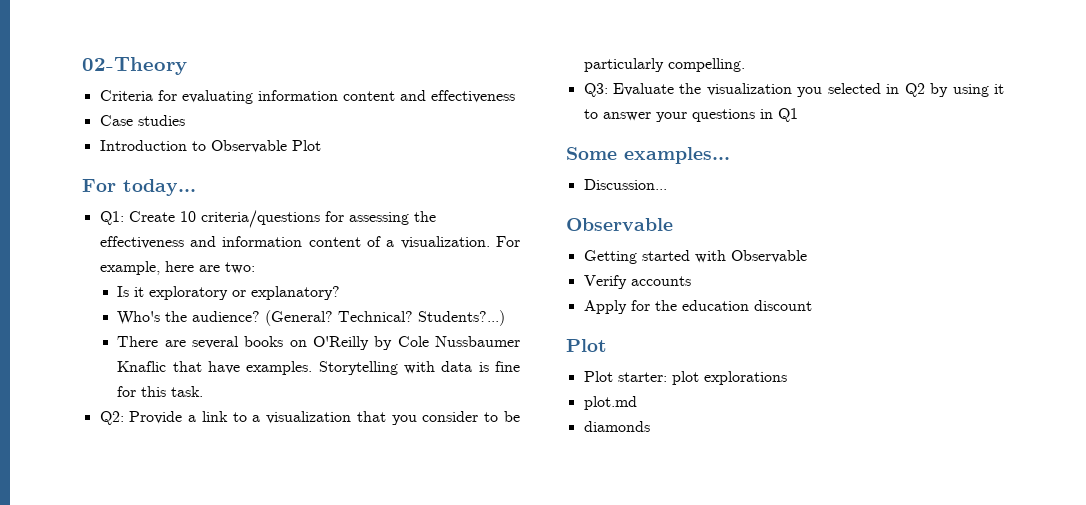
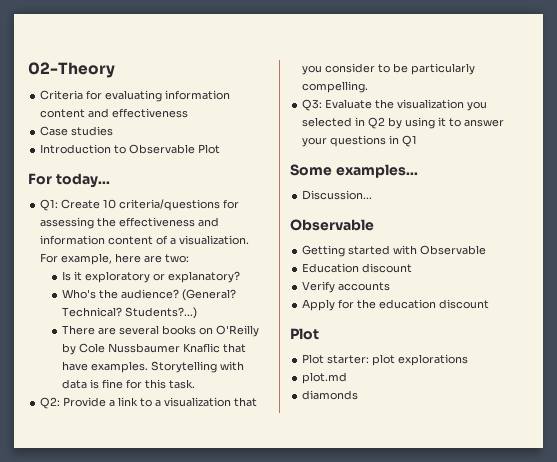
(807, 256) none -> [302,263,413,273] // Education discount

